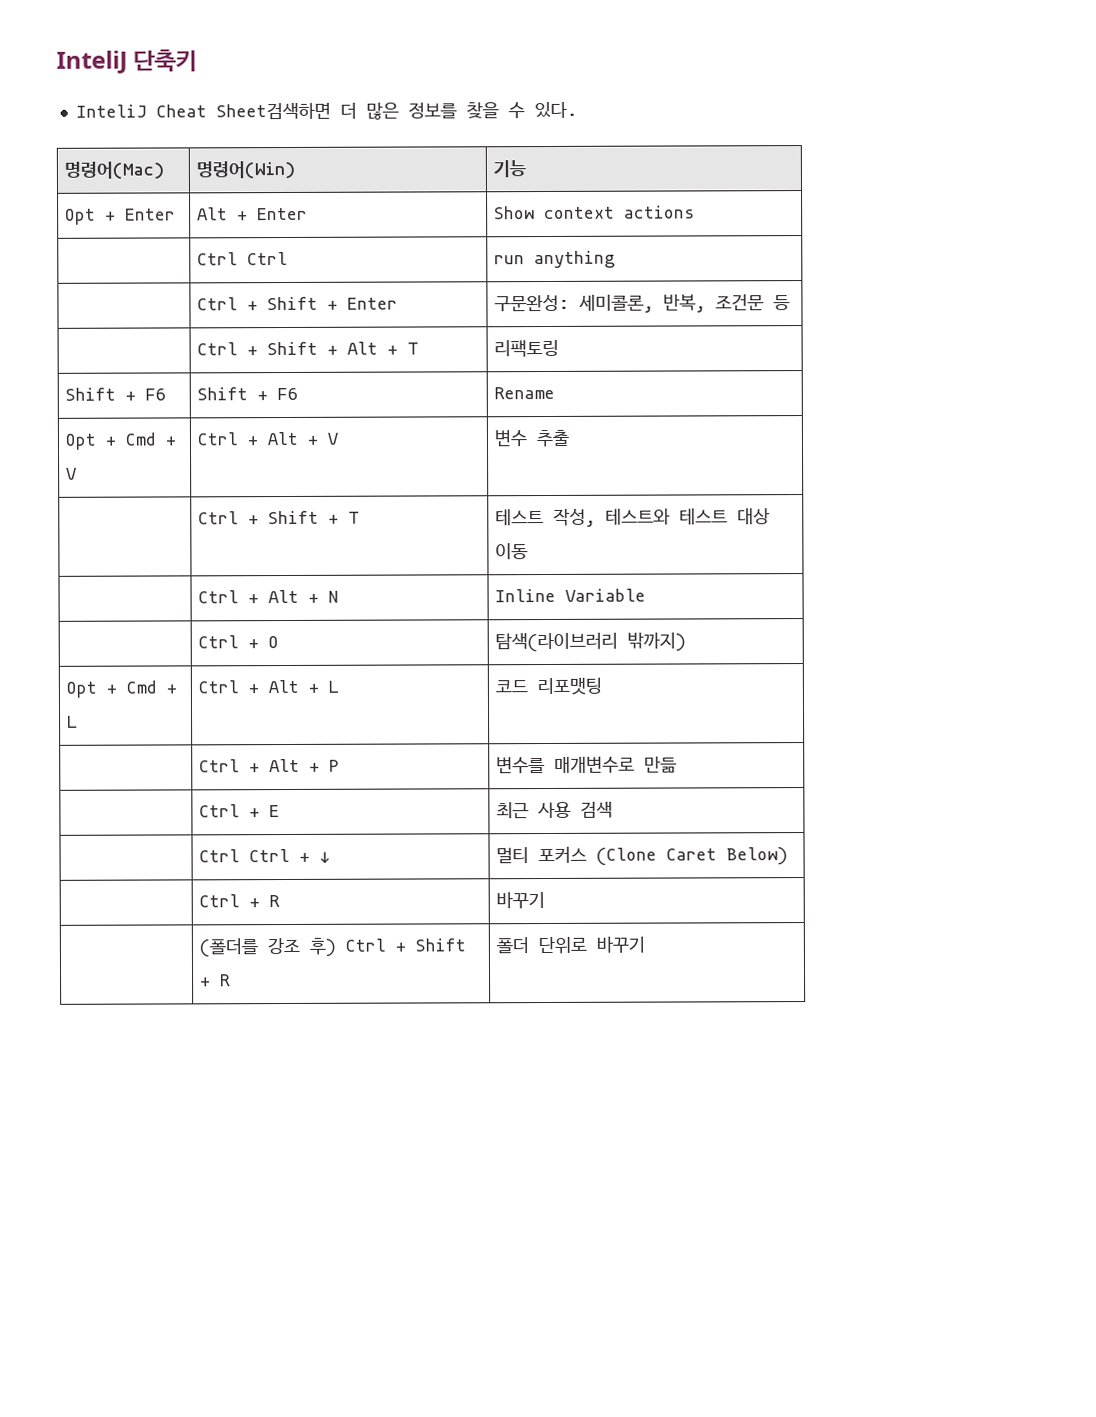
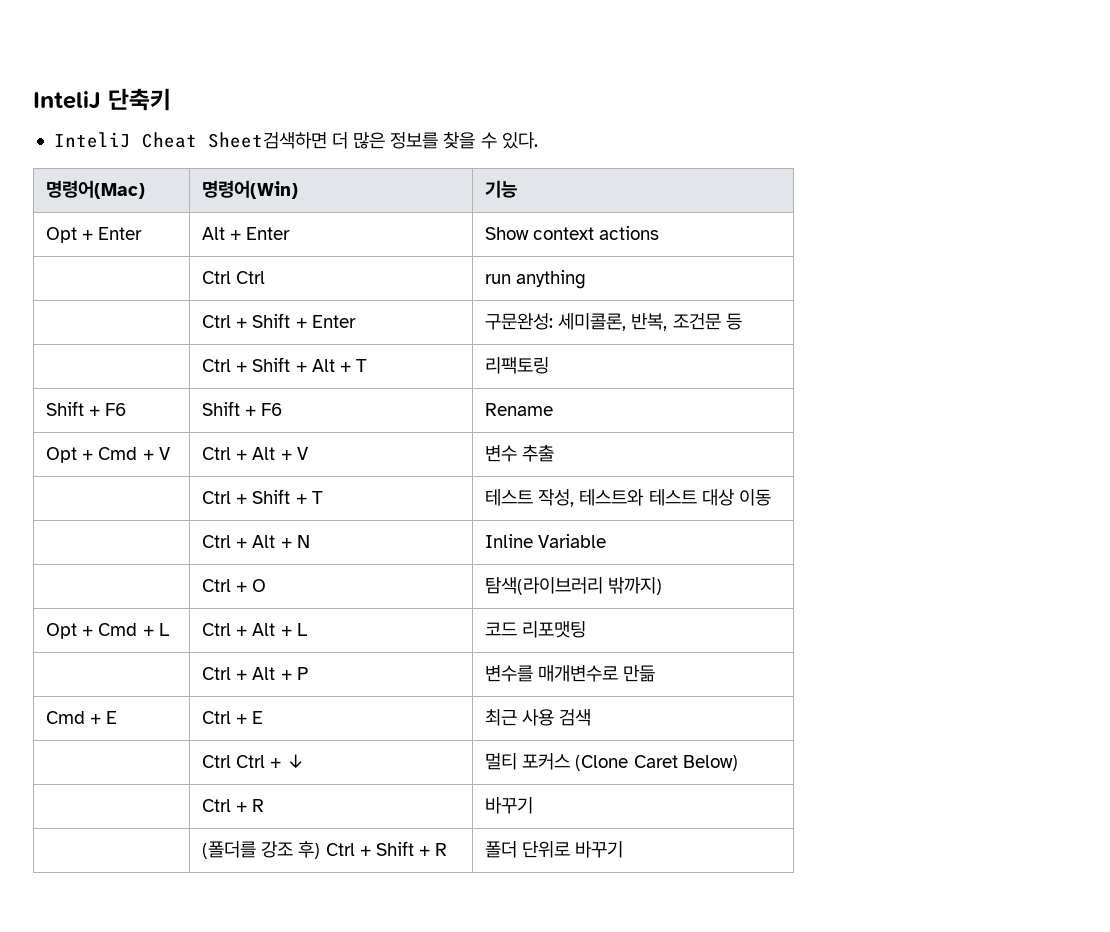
(678, 764) none -> [46,711,118,724] Cmd + E

